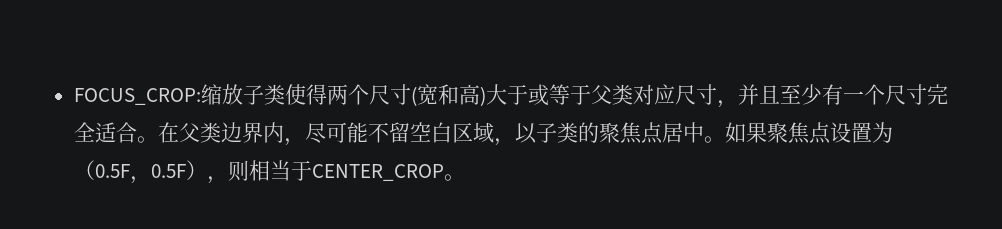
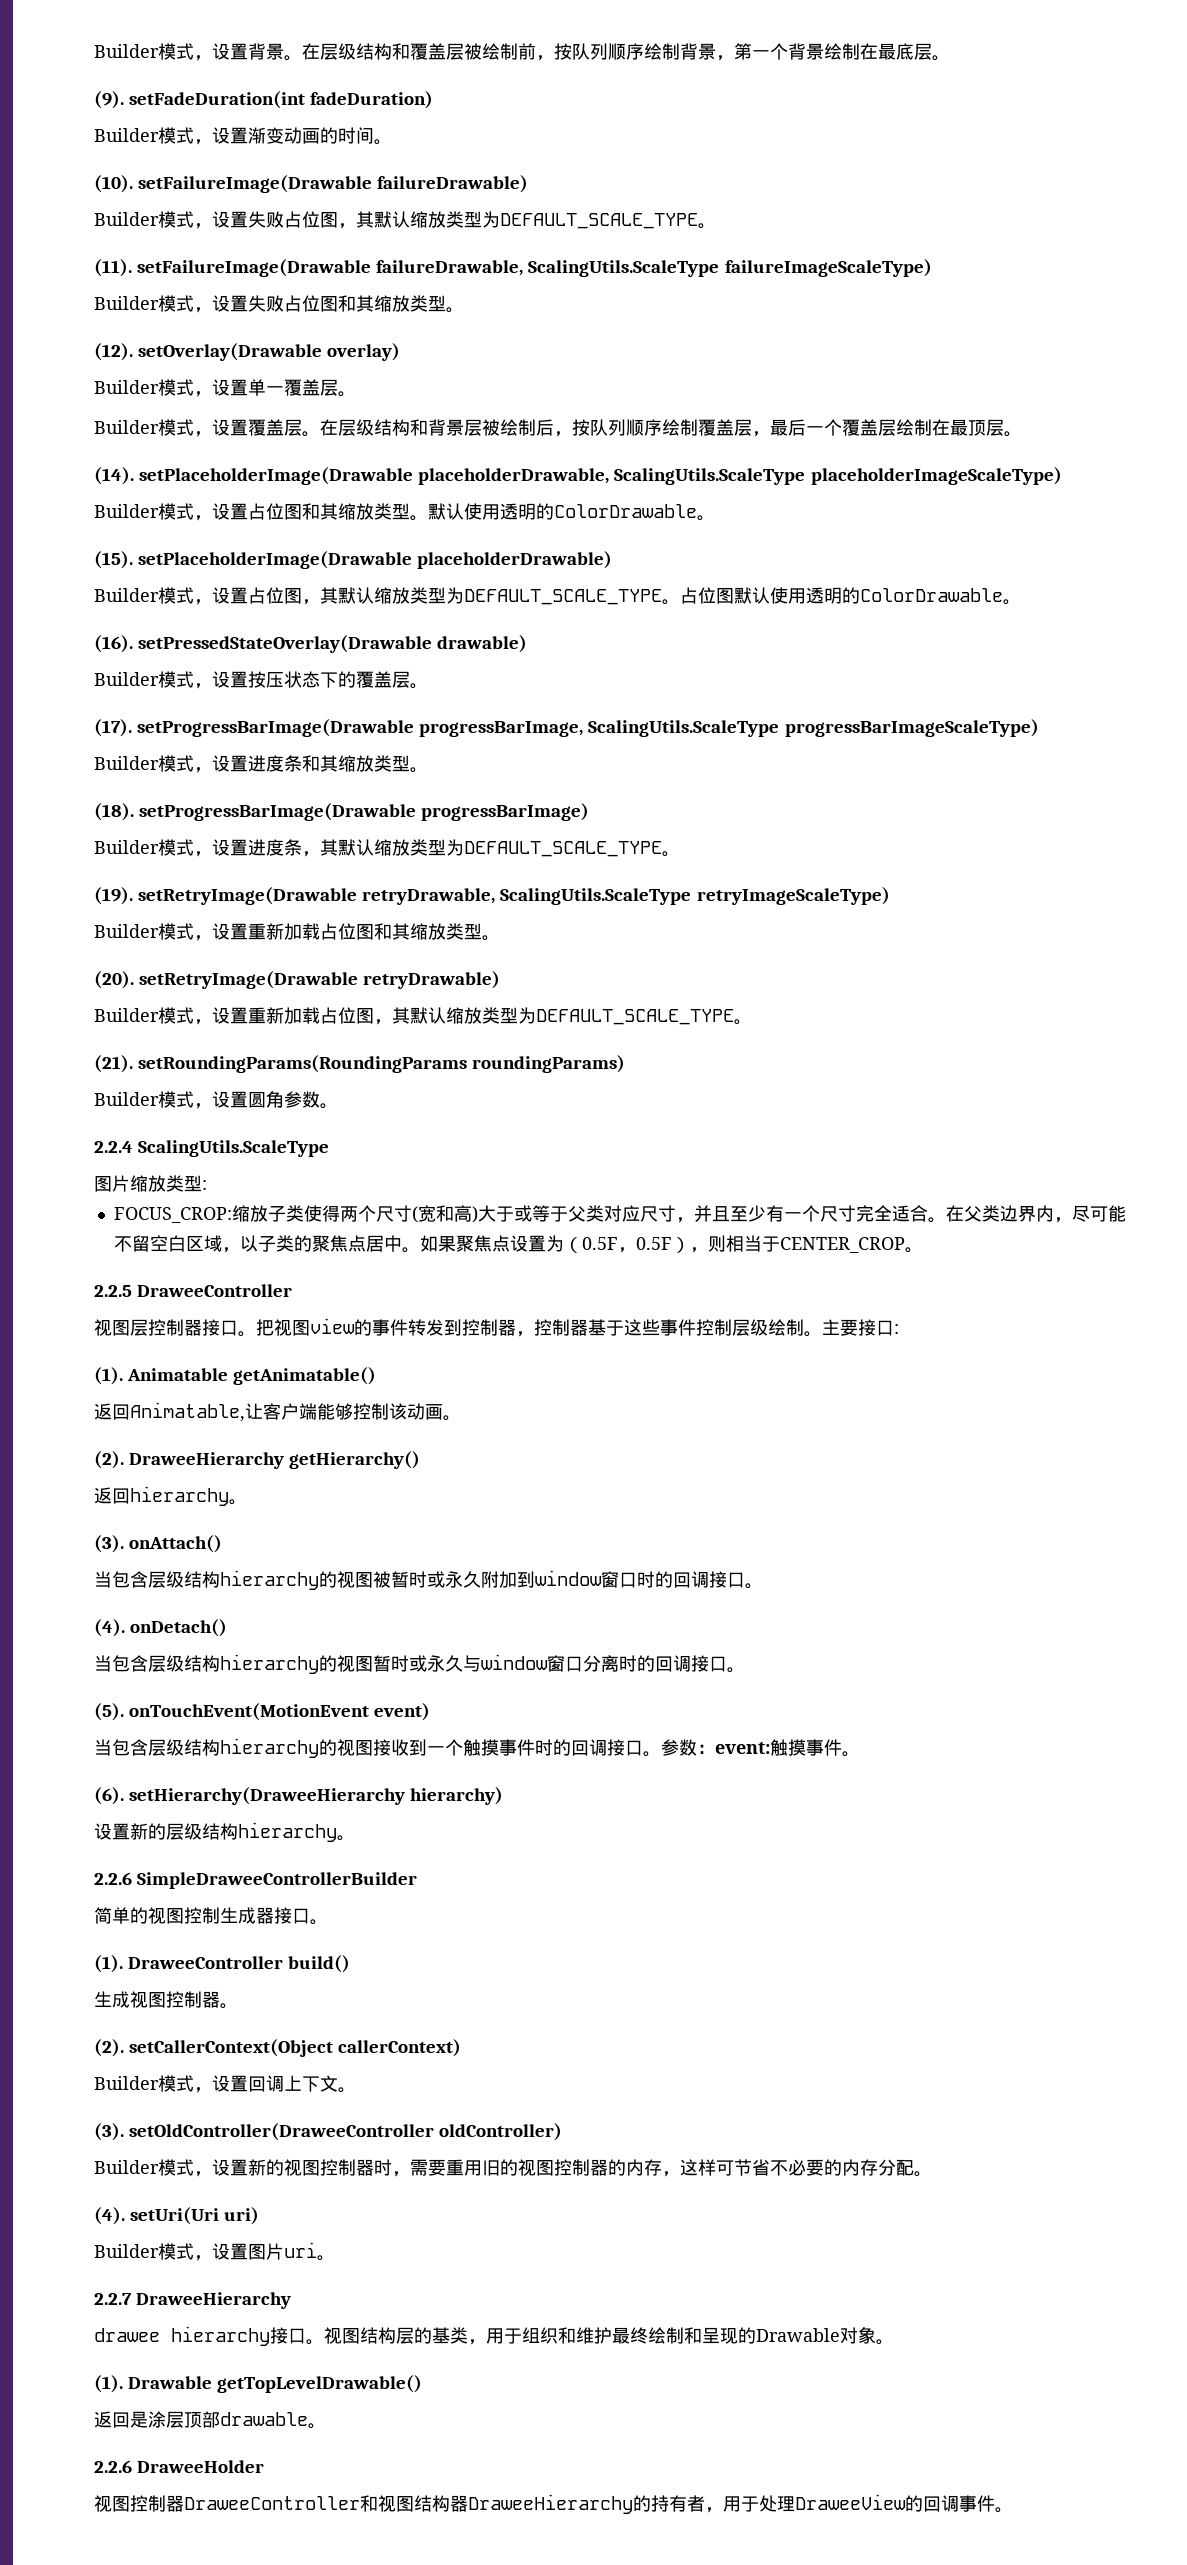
(74, 96) none -> [94,43,950,61] [94,91,434,109] [94,127,392,145] [94,175,529,193] [94,211,716,229] [94,259,932,277] [94,295,464,313] [94,343,401,361] [94,379,356,397] [94,419,1022,437] [94,467,1062,485] [94,503,715,521] [94,551,613,569] [94,587,1021,605] [94,635,528,653] [94,671,428,689] [94,719,1039,737] [94,755,428,773] [94,803,590,821] [94,839,680,857] [94,887,890,905] [94,923,500,941] [94,971,501,989] [94,1007,752,1025] [94,1055,626,1073] [94,1091,338,1109] [94,1140,330,1157] [94,1175,207,1192] Builder模式，设置背景。在层级结构和覆盖层被绘制前，按队列顺序绘制背景，第一个背景绘制在最底层。 // (9). setFadeDuration(int fadeDuration) // Builder模式，设置渐变动画的时间。 // (10). setFailureImage(Drawable failureDrawable) // Builder模式，设置失败占位图，其默认缩放类型为DEFAULT_SCALE_TYPE。 // (11). setFailureImage(Drawable failureDrawable, ScalingUtils.ScaleType failureImageScaleType) // Builder模式，设置失败占位图和其缩放类型。 // (12). setOverlay(Drawable overlay) // Builder模式，设置单一覆盖层。 // Builder模式，设置覆盖层。在层级结构和背景层被绘制后，按队列顺序绘制覆盖层，最后一个覆盖层绘制在最顶层。 // (14). setPlaceholderImage(Drawable placeholderDrawable, ScalingUtils.ScaleType placeholderImageScaleType) // Builder模式，设置占位图和其缩放类型。默认使用透明的ColorDrawable。 // (15). setPlaceholderImage(Drawable placeholderDrawable) // Builder模式，设置占位图，其默认缩放类型为DEFAULT_SCALE_TYPE。占位图默认使用透明的ColorDrawable。 // (16). setPressedStateOverlay(Drawable drawable) // Builder模式，设置按压状态下的覆盖层。 // (17). setProgressBarImage(Drawable progressBarImage, ScalingUtils.ScaleType progressBarImageScaleType) // Builder模式，设置进度条和其缩放类型。 // (18). setProgressBarImage(Drawable progressBarImage) // Builder模式，设置进度条，其默认缩放类型为DEFAULT_SCALE_TYPE。 // (19). setRetryImage(Drawable retryDrawable, ScalingUtils.ScaleType retryImageScaleType) // Builder模式，设置重新加载占位图和其缩放类型。 // (20). setRetryImage(Drawable retryDrawable) // Builder模式，设置重新加载占位图，其默认缩放类型为DEFAULT_SCALE_TYPE。 // (21). setRoundingParams(RoundingParams roundingParams) // Builder模式，设置圆角参数。 // 2.2.4 ScalingUtils.ScaleType // 图片缩放类型: //
(466, 177) none -> [94,1284,293,1297] [94,1318,899,1337] [94,1367,377,1385] [94,1402,461,1422] [94,1451,421,1469] [94,1486,247,1506] [94,1535,223,1553] [94,1570,763,1590] [94,1619,228,1637] [94,1654,745,1674] [94,1703,431,1721] [94,1738,860,1758] [94,1787,504,1805] [94,1822,355,1842] [94,1872,418,1889] [94,1907,328,1925] [94,1955,351,1973] [94,1991,238,2009] [94,2039,462,2057] [94,2075,356,2093] [94,2123,563,2141] [94,2159,932,2177] [94,2207,260,2225] [94,2242,335,2261] [94,2292,292,2309] [94,2326,894,2346] [94,2375,423,2393] [94,2411,326,2429] [94,2460,265,2473] [94,2494,1013,2514] // 2.2.5 DraweeController // 视图层控制器接口。把视图view的事件转发到控制器，控制器基于这些事件控制层级绘制。主要接口: // (1). Animatable getAnimatable() // 返回Animatable,让客户端能够控制该动画。 // (2). DraweeHierarchy getHierarchy() // 返回hierarchy。 // (3). onAttach() // 当包含层级结构hierarchy的视图被暂时或永久附加到window窗口时的回调接口。 // (4). onDetach() // 当包含层级结构hierarchy的视图暂时或永久与window窗口分离时的回调接口。 // (5). onTouchEvent(MotionEvent event) // 当包含层级结构hierarchy的视图接收到一个触摸事件时的回调接口。参数：event:触摸事件。 // (6). setHierarchy(DraweeHierarchy hierarchy) // 设置新的层级结构hierarchy。 // 2.2.6 SimpleDraweeControllerBuilder // 简单的视图控制生成器接口。 // (1). DraweeController build() // 生成视图控制器。 // (2). setCallerContext(Object callerContext) // Builder模式，设置回调上下文。 // (3). setOldController(DraweeController oldController) // Builder模式，设置新的视图控制器时，需要重用旧的视图控制器的内存，这样可节省不必要的内存分配。 // (4). setUri(Uri uri) // Builder模式，设置图片uri。 // 2.2.7 DraweeHierarchy // drawee hierarchy接口。视图结构层的基类，用于组织和维护最终绘制和呈现的Drawable对象。 // (1). Drawable getTopLevelDrawable() // 返回是涂层顶部drawable。 // 2.2.6 DraweeHolder // 视图控制器DraweeController和视图结构器DraweeHierarchy的持有者，用于处理DraweeView的回调事件。

